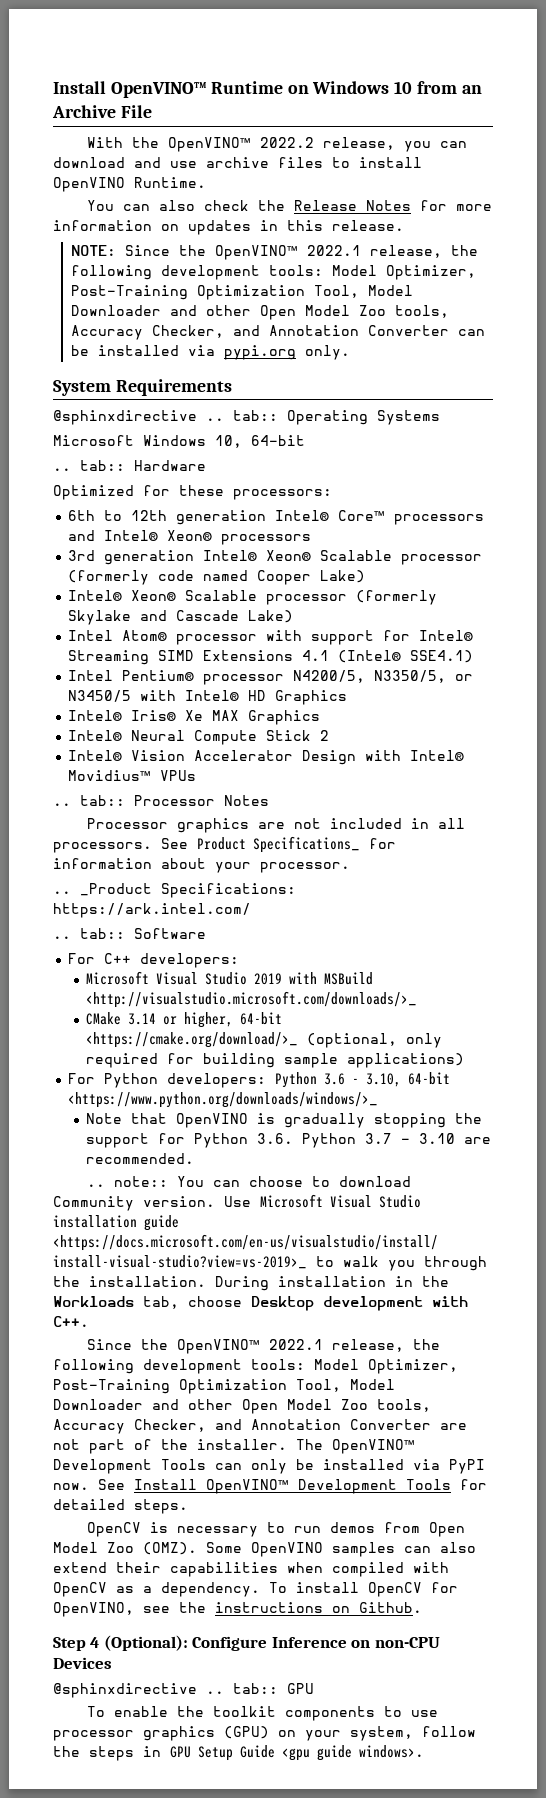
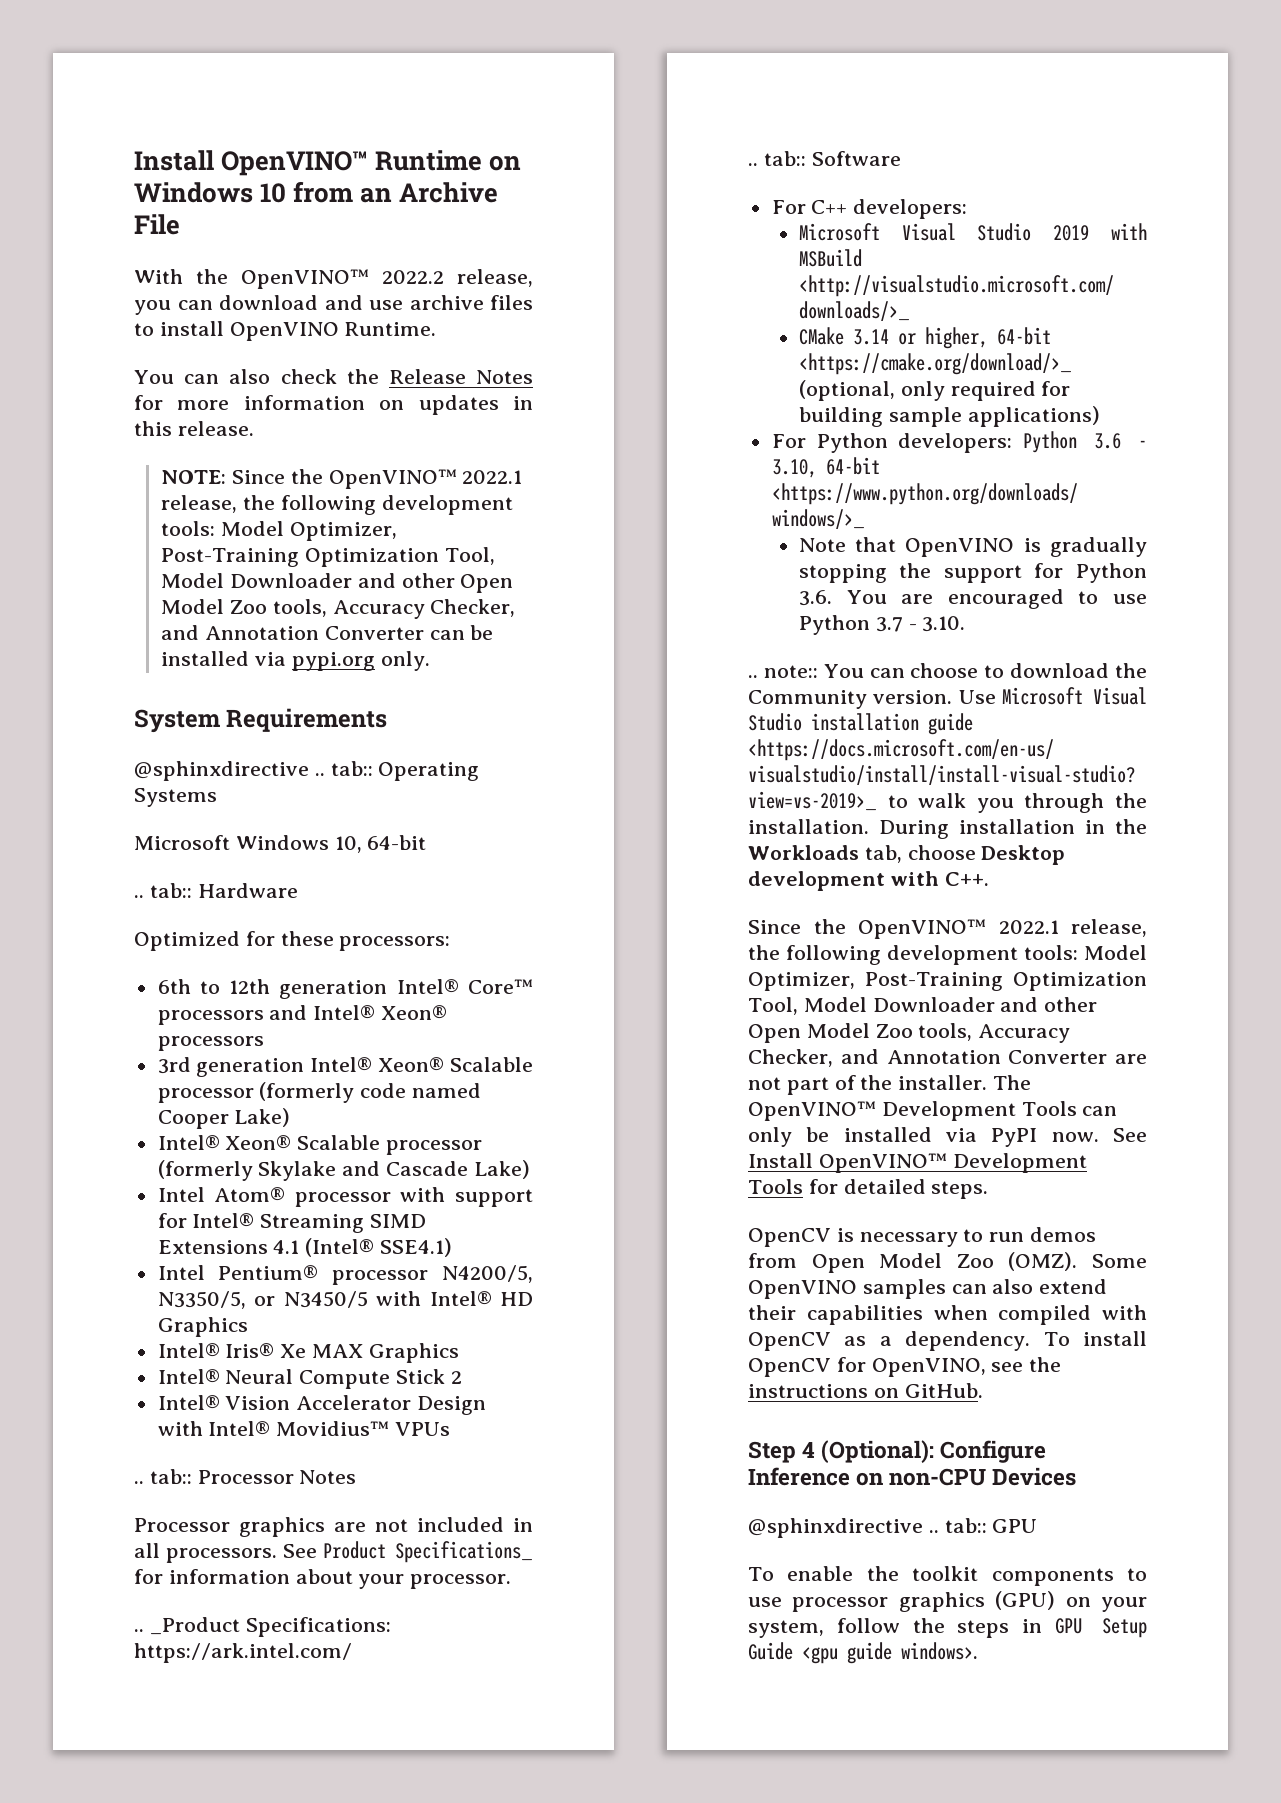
[302,1133,492,1148] [86,1153,195,1164] Python 3.7 - 3.10 are recommended. -> [846,589,1147,609] [798,615,966,635] You are encouraged to use Python 3.7 - 3.10.
(412, 1181) none -> [1115,663,1147,678] the
[359,1602,422,1613] Github. -> [904,1383,983,1398] GitHub.

